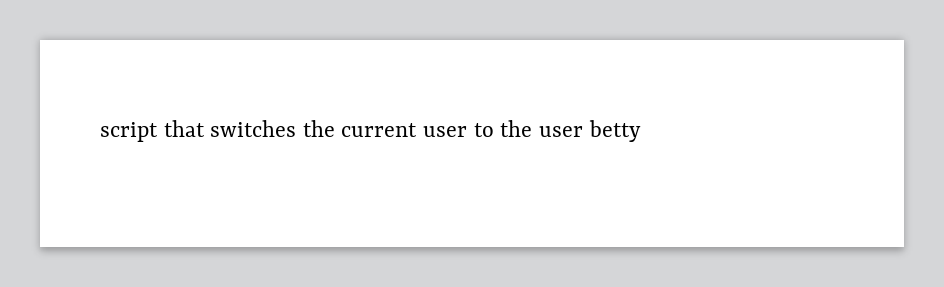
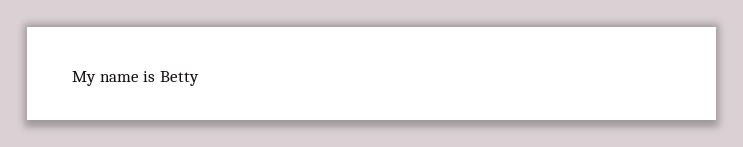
[100,120,641,142] script that switches the current user to the user betty -> [72,71,199,86] My name is Betty

